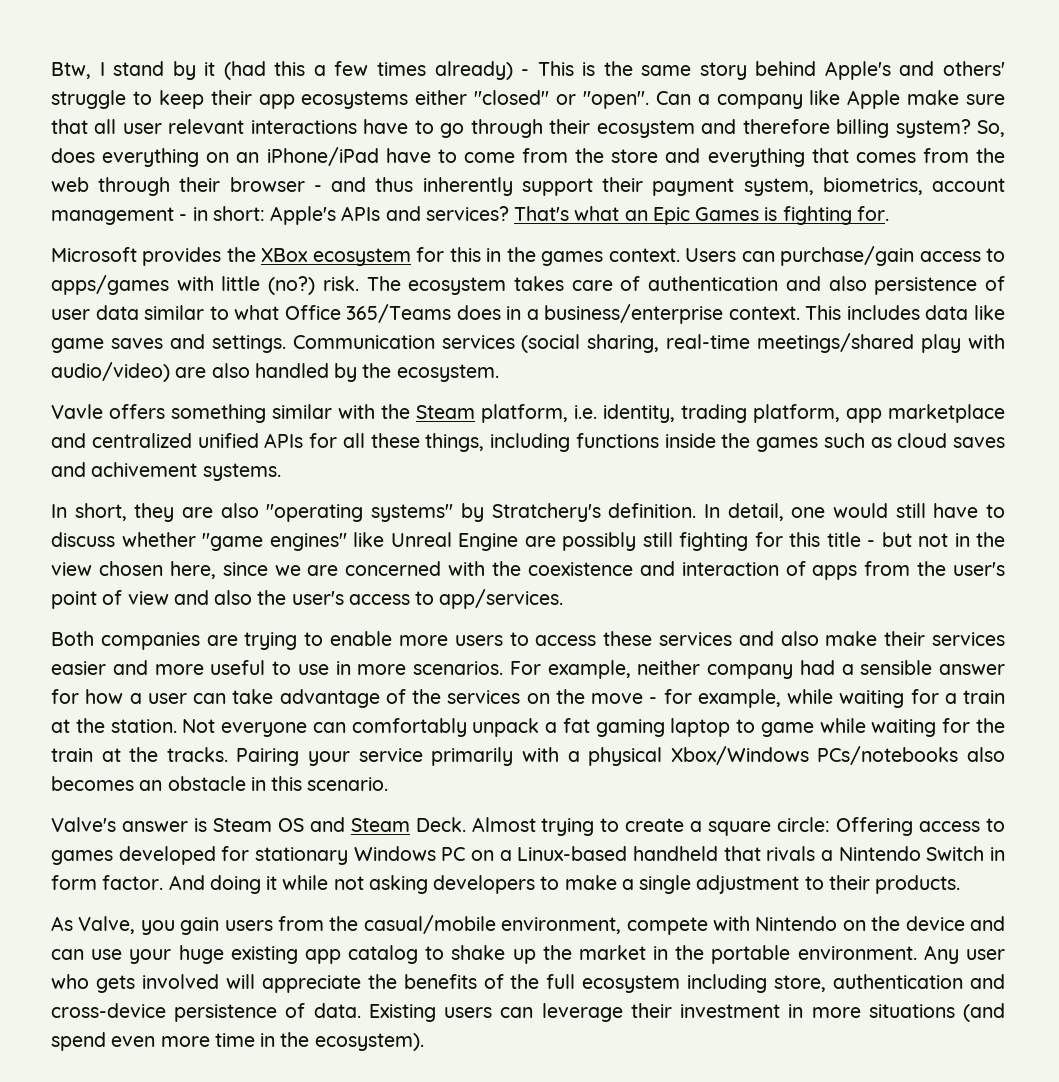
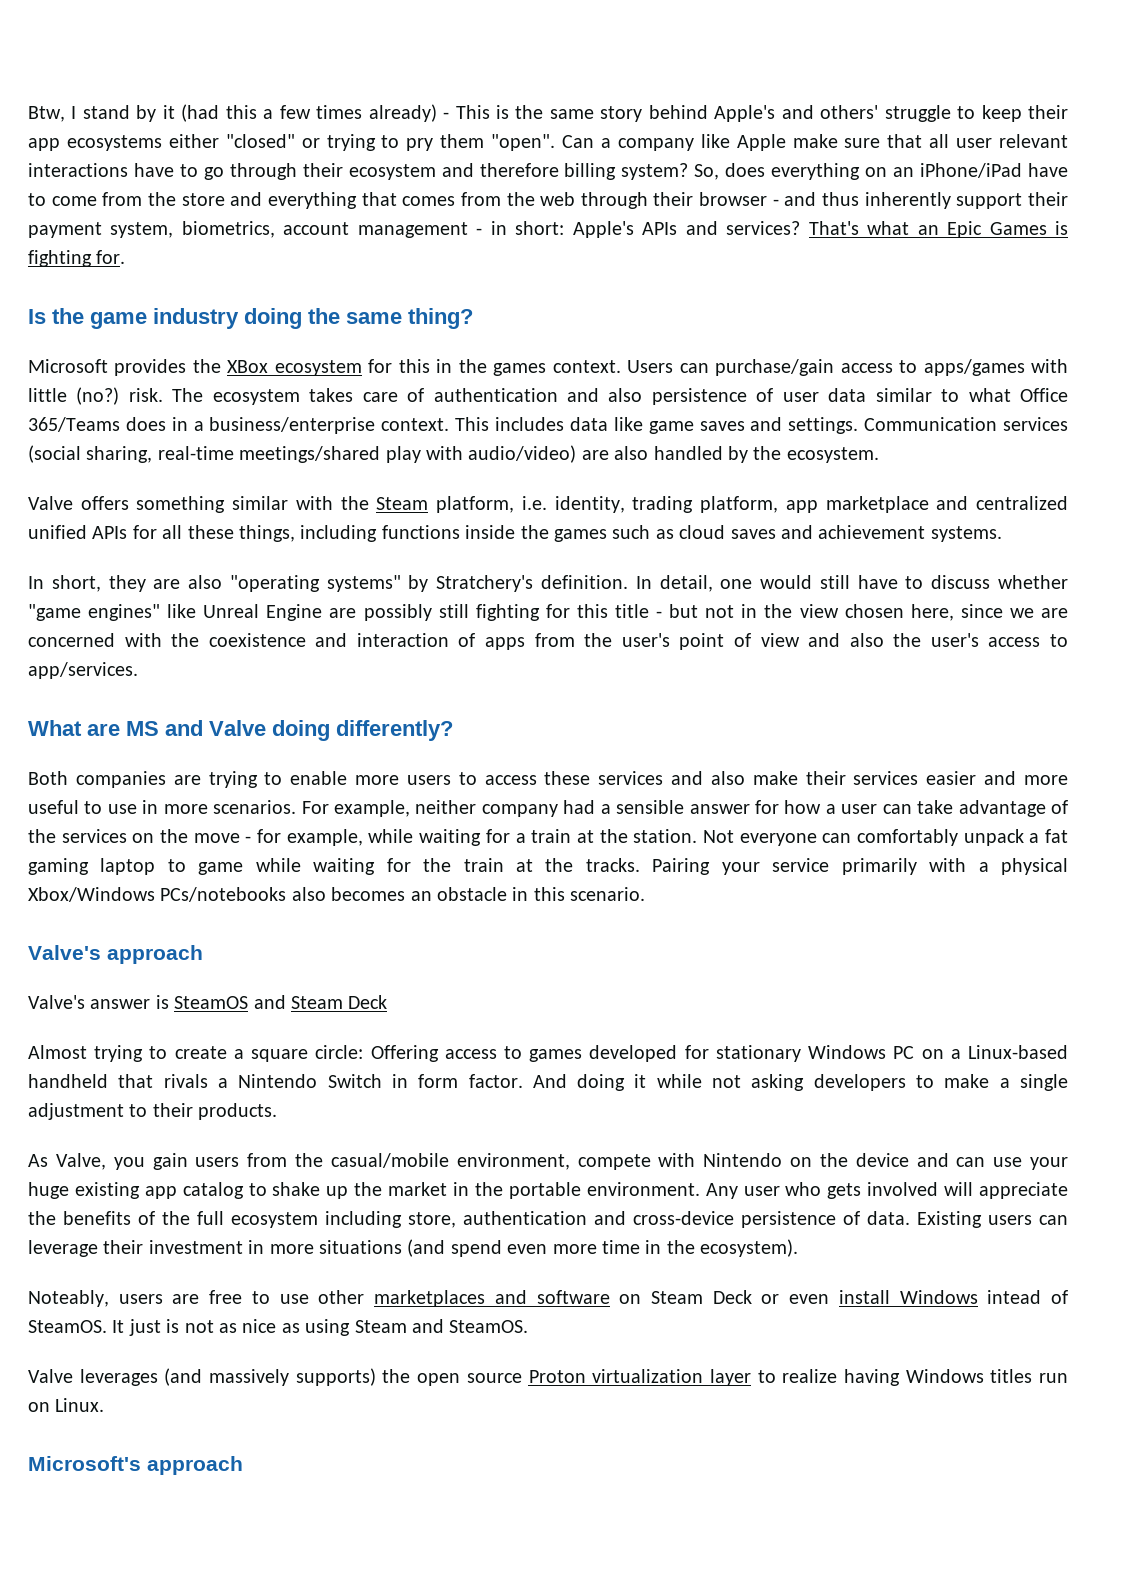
(576, 99) none -> [326,134,485,151] trying to pry them
(889, 213) none -> [28,308,473,329] // Is the game industry doing the same thing?
[51,404,103,419] Vavle -> [28,496,73,510] Valve
[91,462,198,477] achivement -> [818,525,926,539] achievement
(564, 599) none -> [28,720,453,741] // What are MS and Valve doing differently?
(389, 784) none -> [28,945,203,964] // Valve's approach
[212,818,304,832] Steam OS -> [174,996,249,1009] SteamOS
[415,817,466,832] Deck. -> [348,995,388,1009] Deck //
(424, 1042) none -> [28,1290,1068,1307] [28,1319,529,1336] [28,1368,1068,1386] [28,1398,105,1412] [28,1456,243,1475] // Noteably, users are free to use other marketplaces and software on Steam Deck or even install Windows intead of SteamOS. It just is not as nice as using Steam and SteamOS. // Valve leverages (and massively supports) the open source Proton virtualization layer to realize having Windows titles run on Linux. // Microsoft's approach

